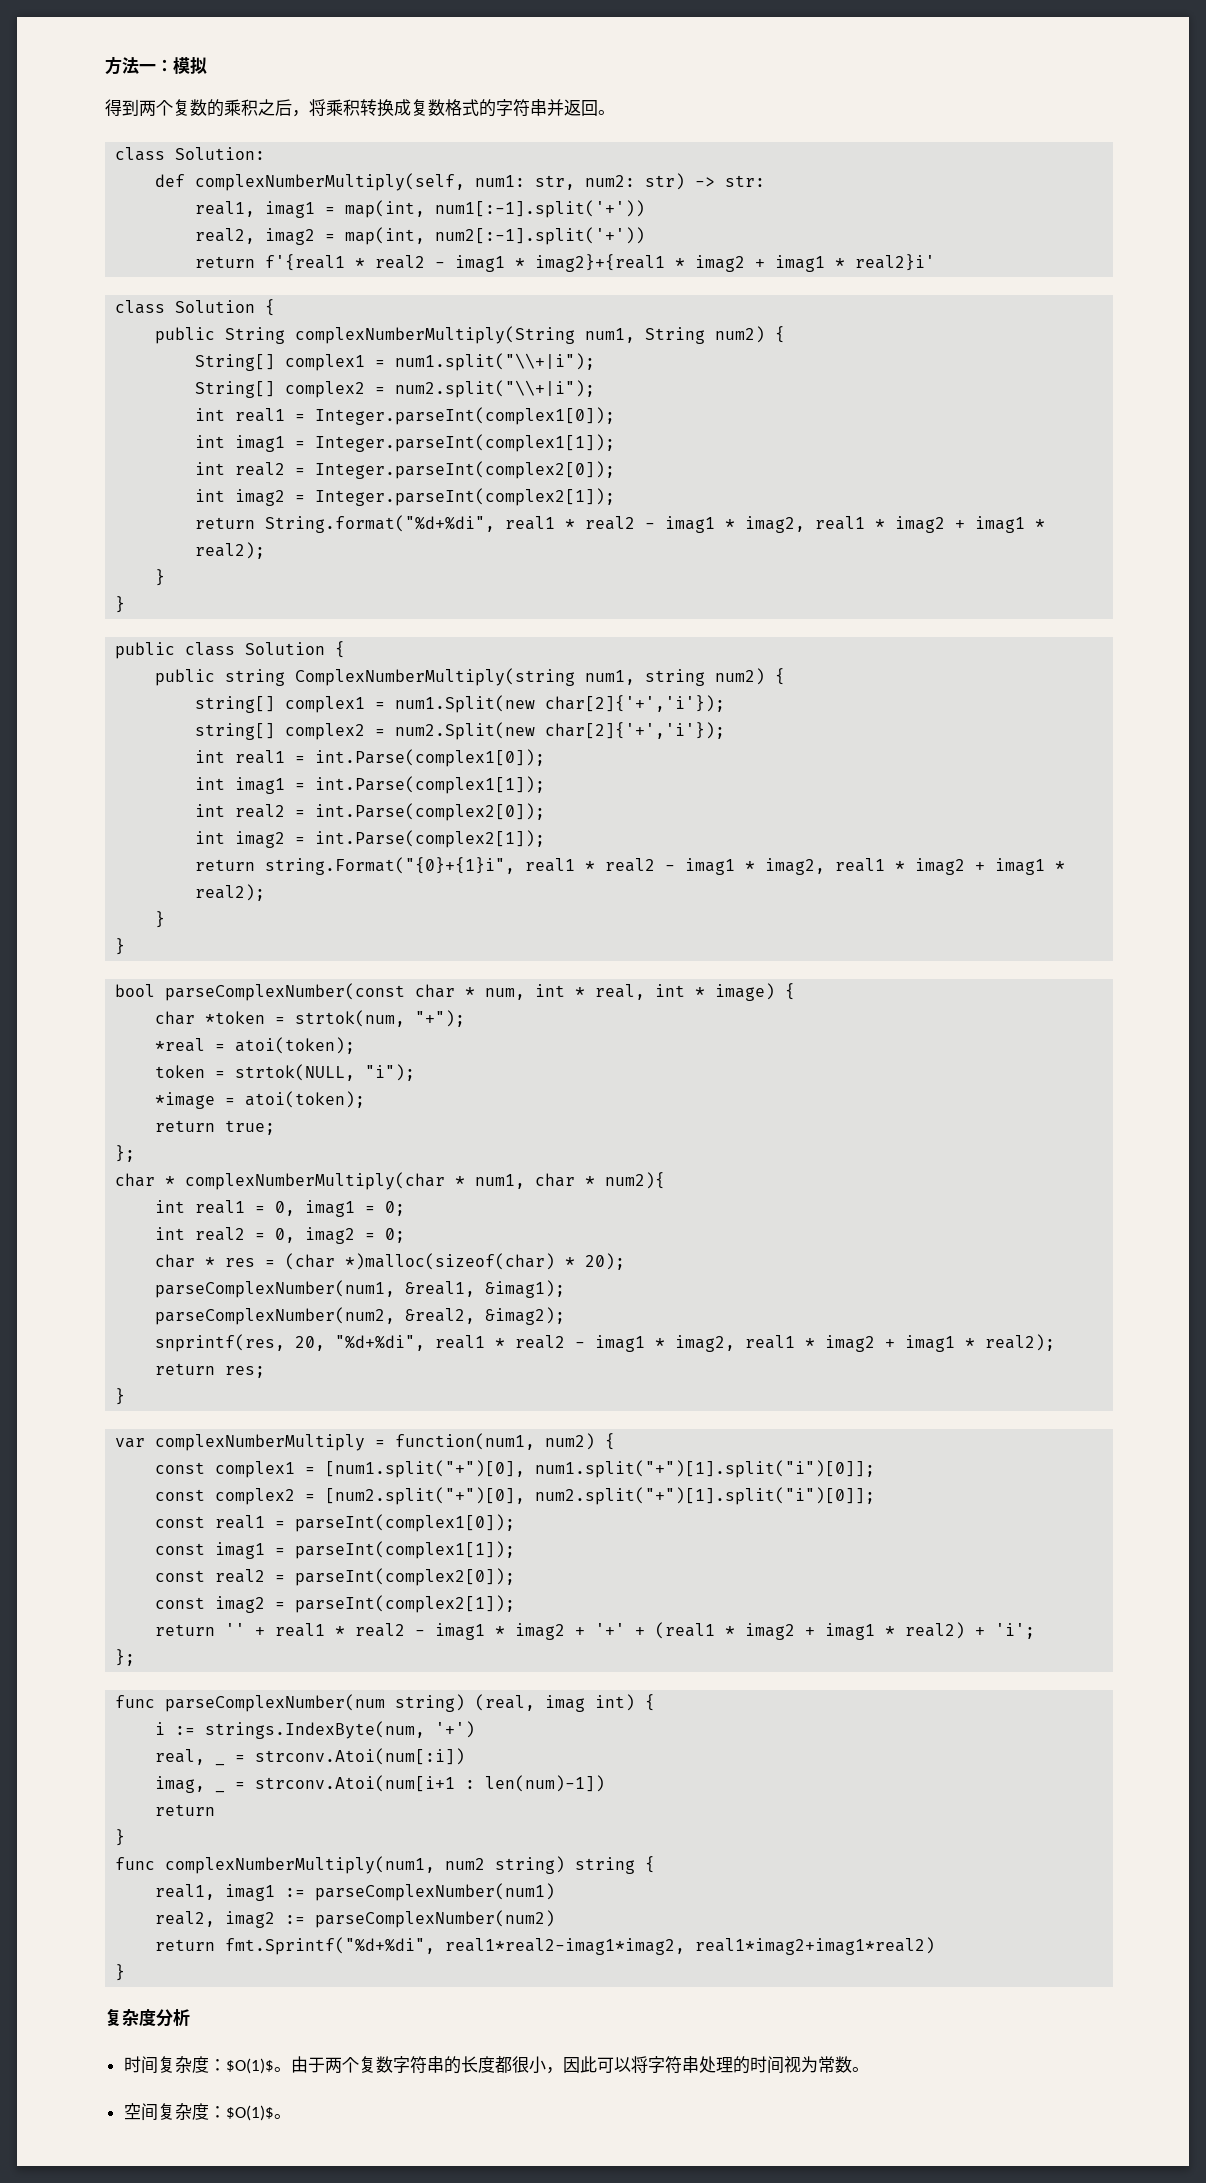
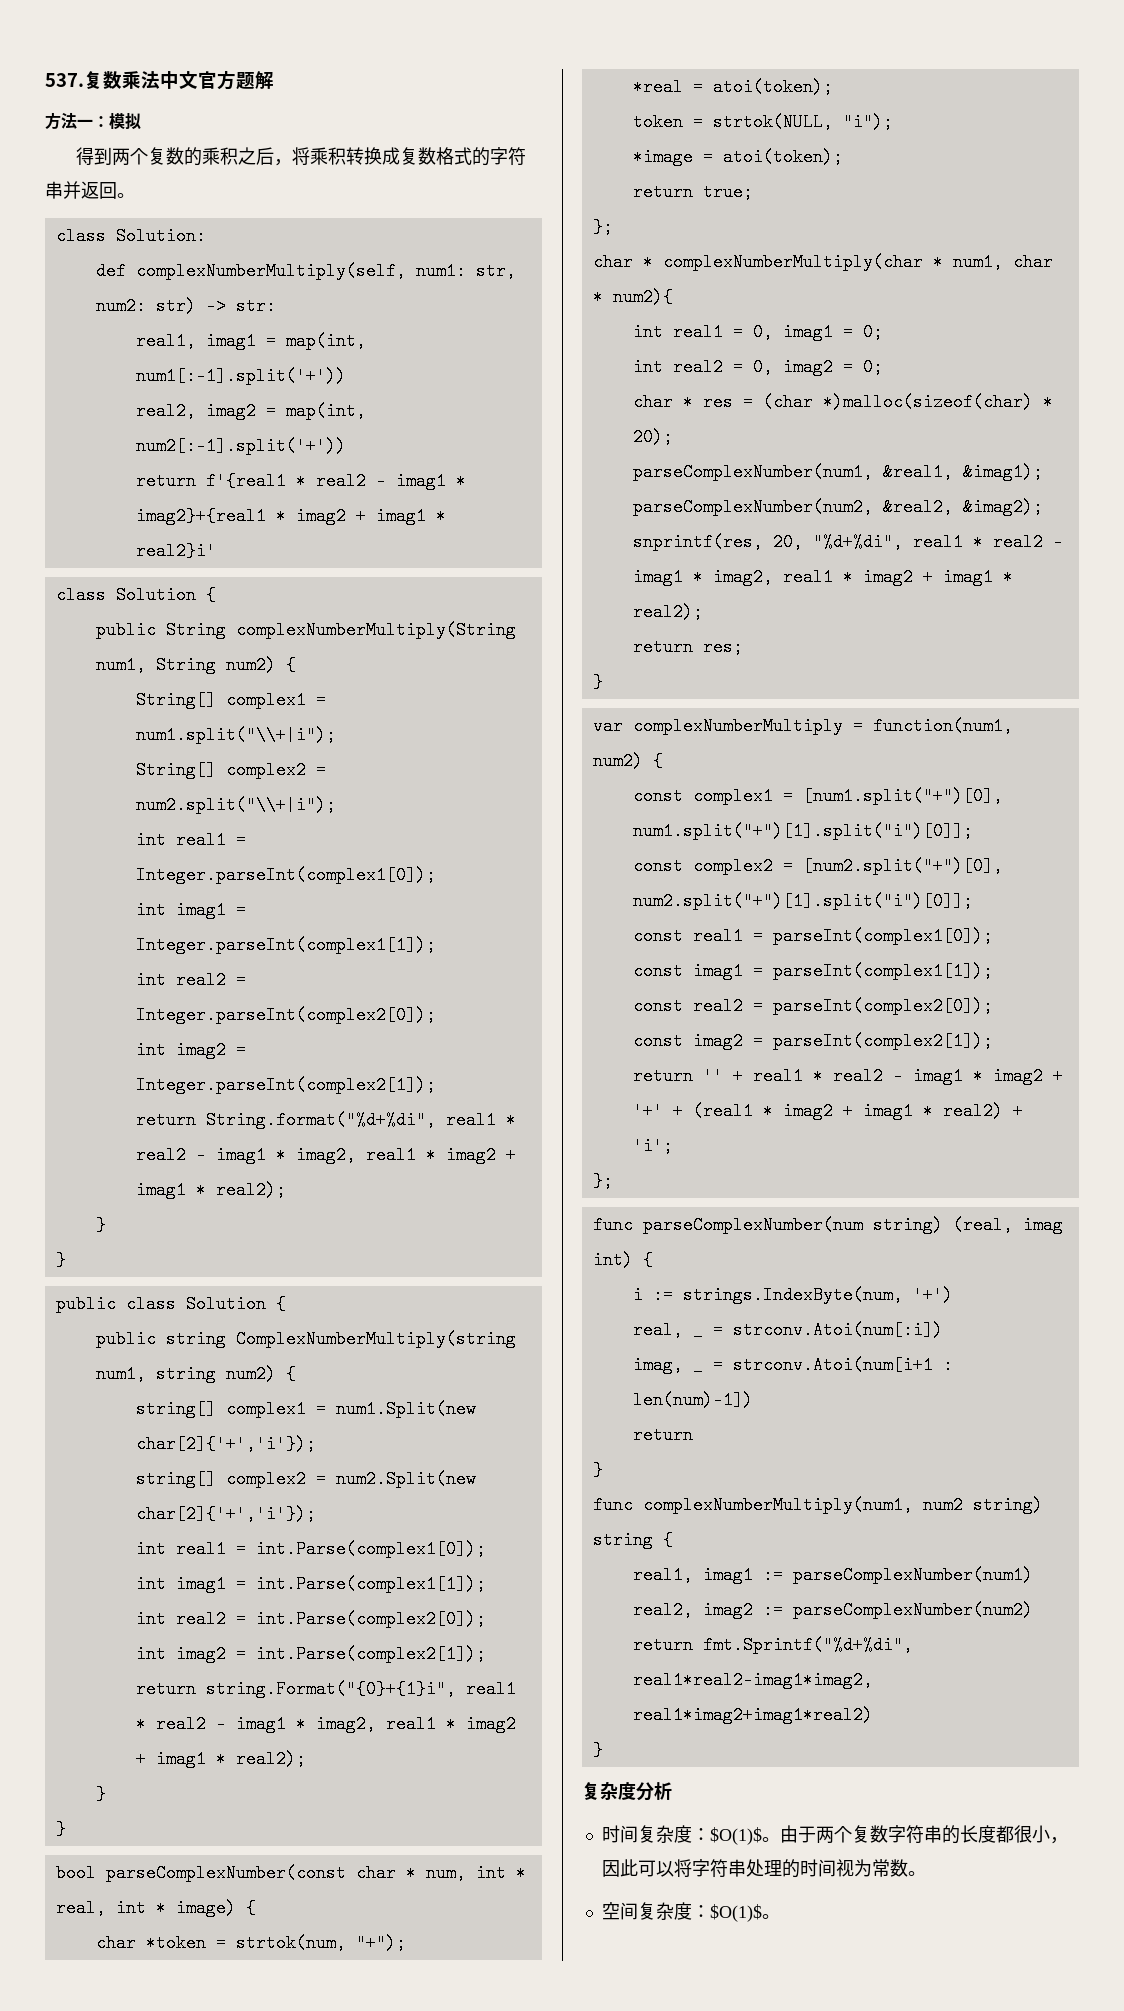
(105, 65) none -> [45,70,274,90] 537.复数乘法中文官方题解 //

